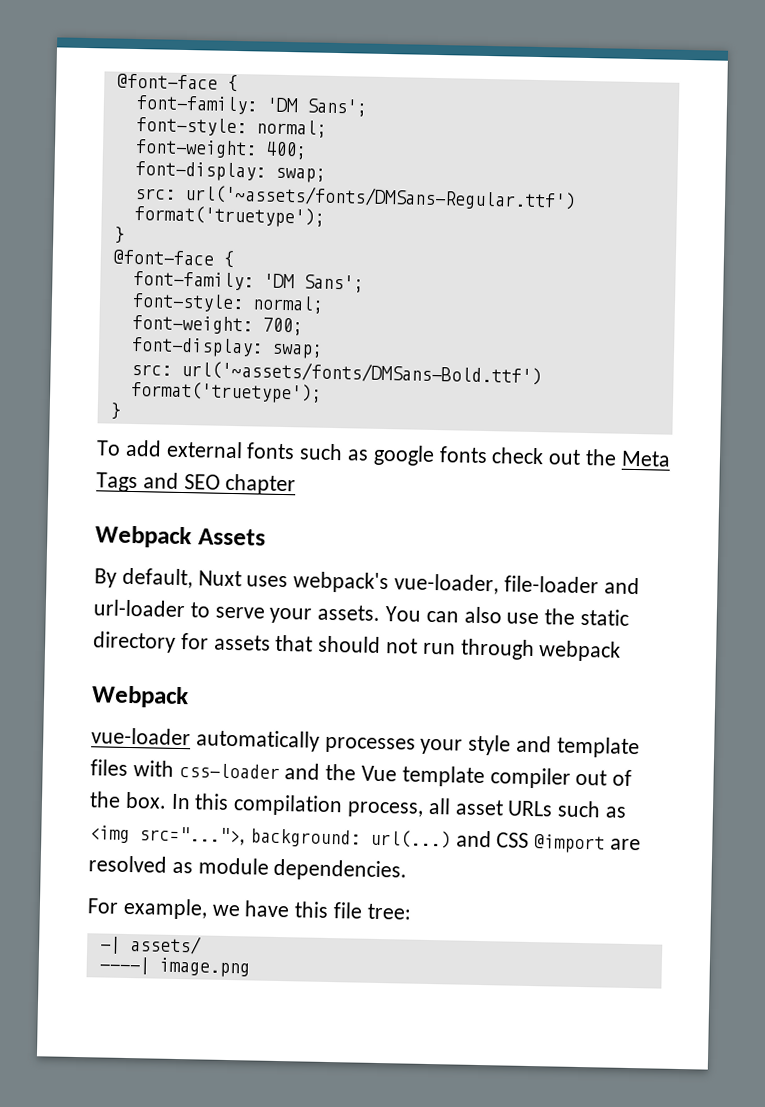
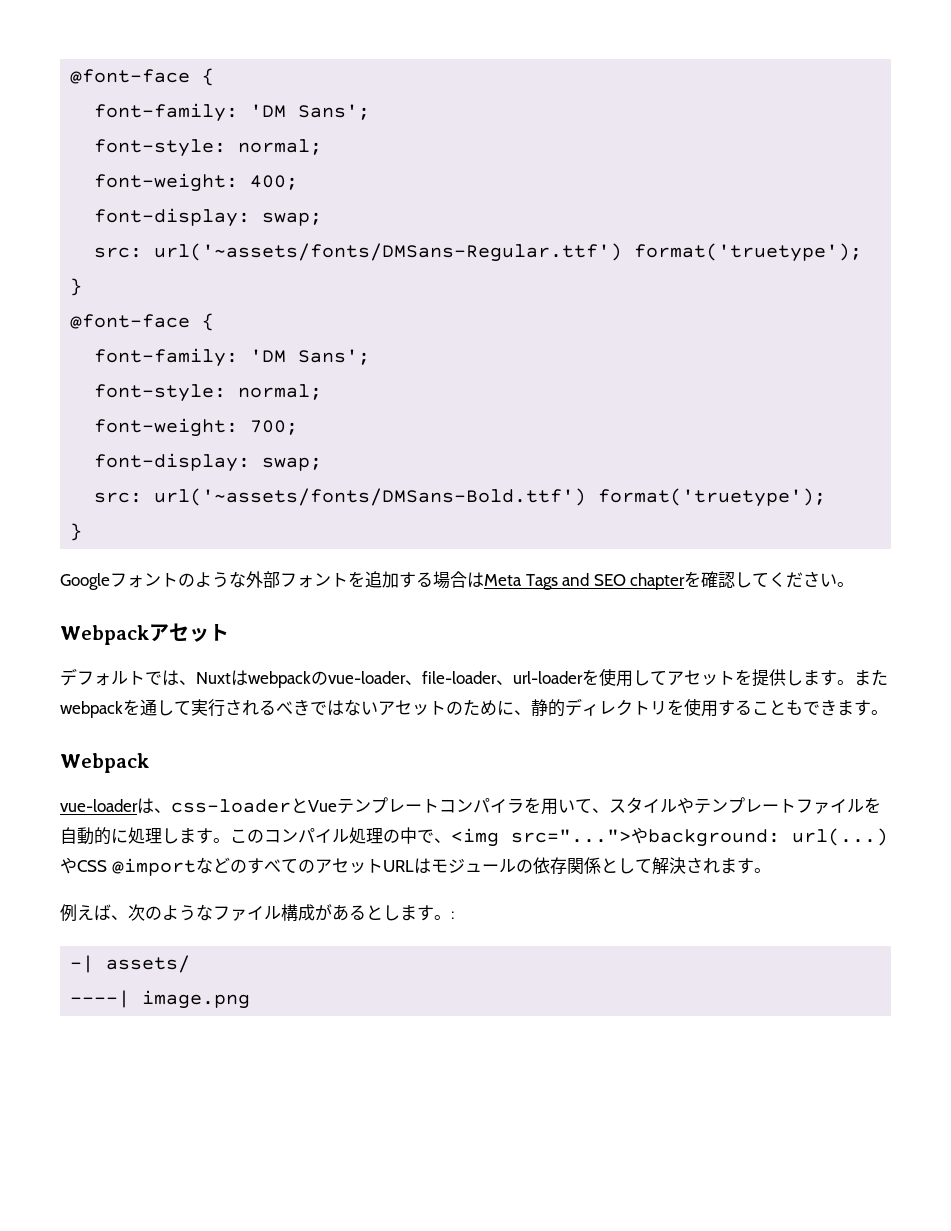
[96,439,618,467] To add external fonts such as google fonts check out the -> [60,571,484,590] Googleフォントのような外部フォントを追加する場合は
[95,525,266,549] [94,567,640,595] [93,599,630,626] [92,631,622,662] [91,685,189,709] [91,727,640,759] [90,759,633,789] [89,791,628,818] [89,825,245,846] // Webpack Assets // By default, Nuxt uses webpack's vue-loader, file-loader and url-loader to serve your assets. You can also use the static directory for assets that should not run through webpack // Webpack // vue-loader automatically processes your style and template files with css-loader and the Vue template compiler out of the box. In this compilation process, all asset URLs such as <img src="...">, -> [684,571,855,588] [60,623,229,645] [60,668,888,688] [60,698,888,718] [60,753,149,773] [60,797,881,815] [60,827,648,847] を確認してください。 // Webpackアセット // デフォルトでは、Nuxtはwebpackのvue-loader、file-loader、url-loaderを使用してアセットを提供します。またwebpackを通して実行されるべきではないアセットのために、静的ディレクトリを使用することもできます。 // Webpack // vue-loaderは、css-loaderとVueテンプレートコンパイラを用いて、スタイルやテンプレートファイルを自動的に処理します。このコンパイル処理の中で、<img src="...">や
[455,830,492,848] and -> [60,857,77,874] や
[610,838,642,851] [88,855,408,882] [87,897,412,920] are resolved as module dependencies. // For example, we have this file tree: -> [195,857,771,875] [60,904,454,922] などのすべてのアセットURLはモジュールの依存関係として解決されます。 // 例えば、次のようなファイル構成があるとします。:

